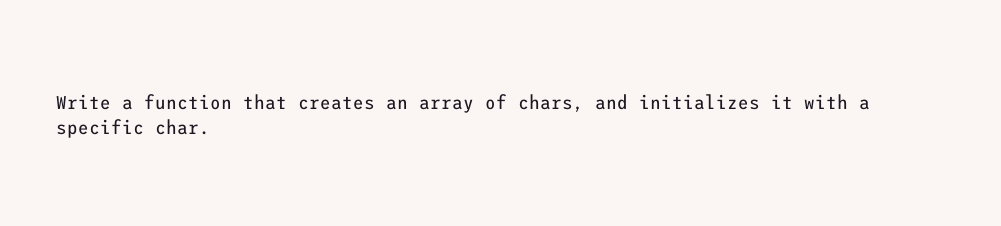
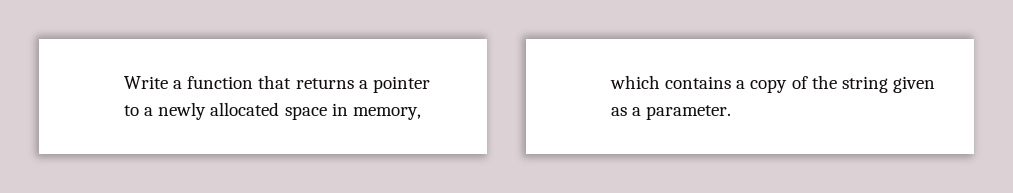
[298,94,870,113] [56,119,210,138] creates an array of chars, and initializes it with a specific char. -> [295,76,430,93] [124,102,421,120] [610,75,935,93] [611,105,732,120] returns a pointer to a newly allocated space in memory, which contains a copy of the string given as a parameter.

